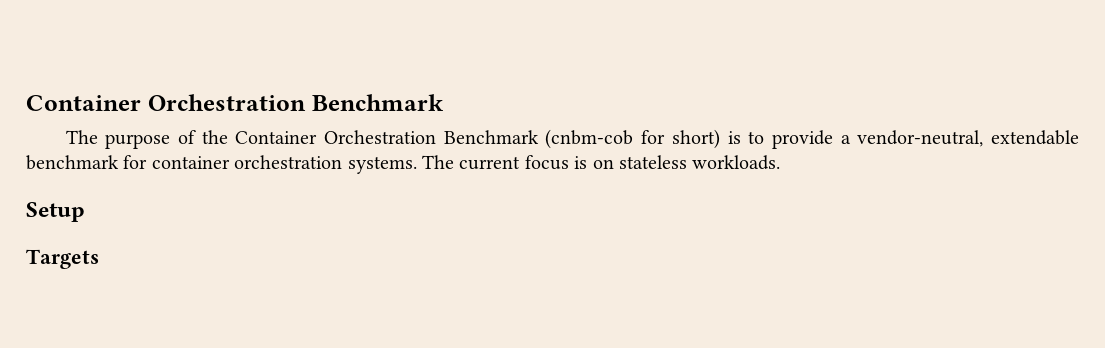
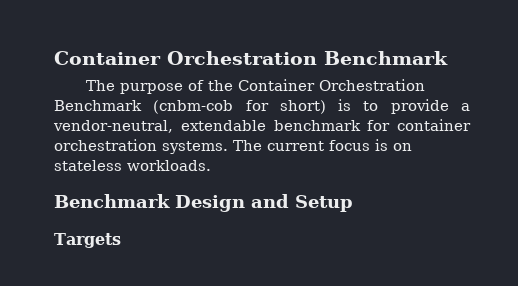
(781, 162) none -> [54,194,289,212] Benchmark Design and

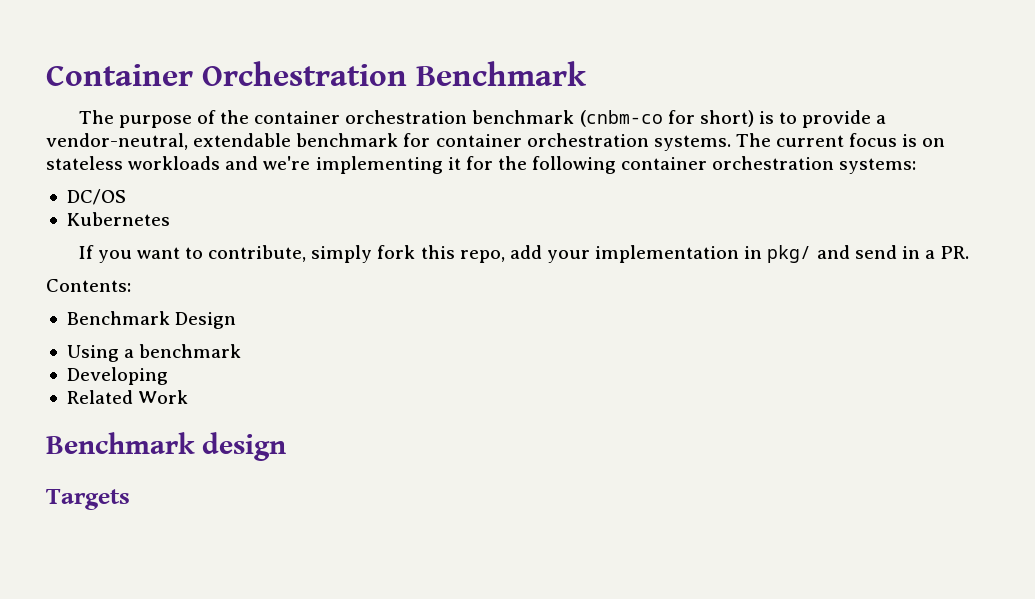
[238,79,426,91] [54,100,234,114] Container Orchestration Benchmark (cnbm-cob -> [254,110,663,127] container orchestration benchmark (cnbm-co
[127,160,211,171] [54,194,353,212] workloads. // Benchmark Design and Setup -> [128,156,917,174] [66,189,126,205] [66,212,170,226] [78,245,970,263] [46,279,131,292] [66,311,237,329] [66,344,242,362] [66,367,168,385] [66,390,189,404] [46,432,286,461] workloads and we're implementing it for the following container orchestration systems: // DC/OS // Kubernetes // If you want to contribute, simply fork this repo, add your implementation in pkg/ and send in a PR. // Contents: // Benchmark Design // Using a benchmark // Developing // Related Work // Benchmark design

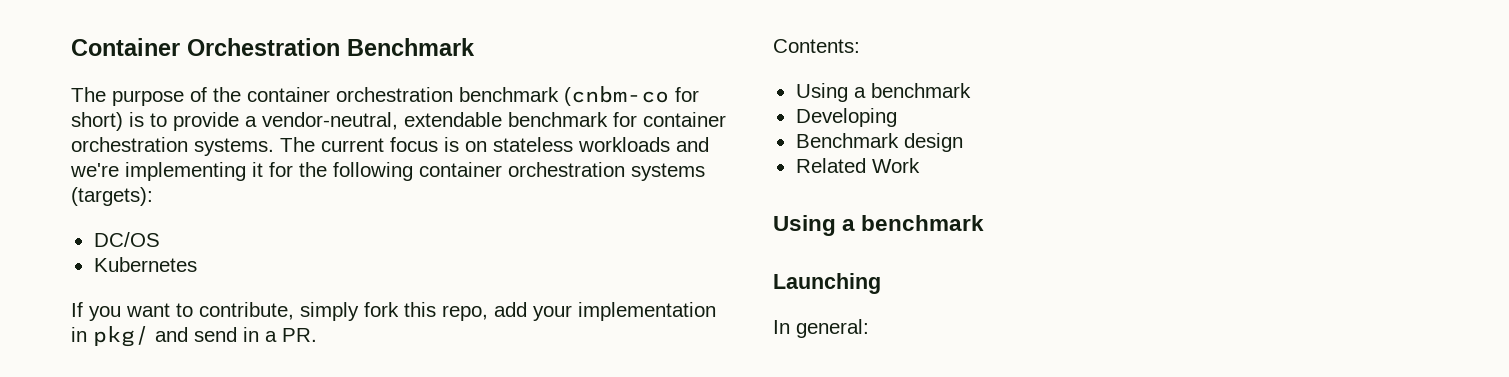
[839,158,917,174] systems: -> [631,163,705,181] [71,187,153,206] systems (targets):
[66,311,237,329] // Benchmark Design -> (860, 46) none
(168, 376) none -> [795,133,963,152] // Benchmark design
[46,432,286,461] [46,489,130,510] Benchmark design // Targets -> [773,215,985,236] [773,273,881,294] [773,319,869,338] Using a benchmark // Launching // In general:

